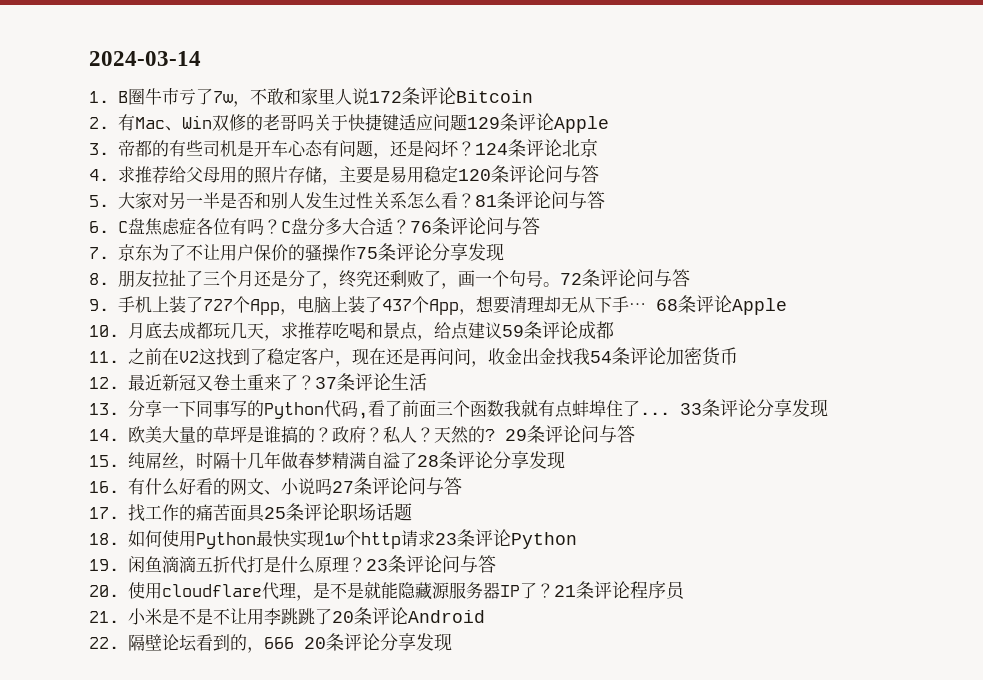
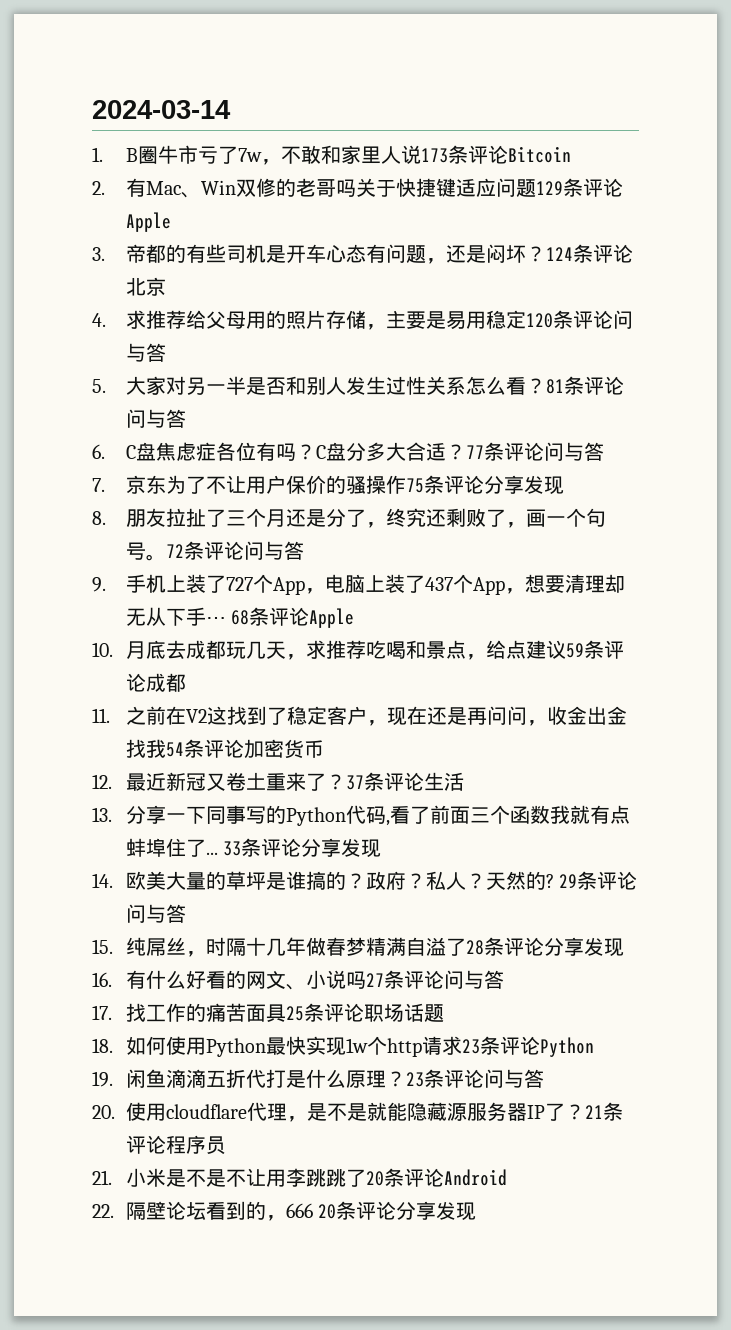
[368,91,402,103] 172 -> [420,148,448,163] 173
[409,221,432,233] 76 -> [465,445,484,459] 77

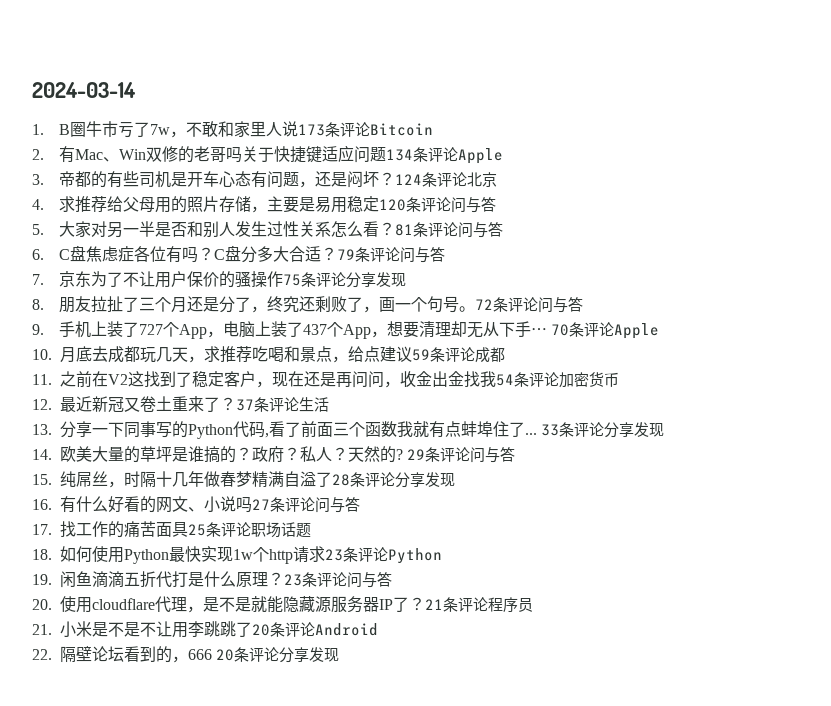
[535,181,563,195] 129 -> [385,149,413,161] 134
[465,445,484,459] 77 -> [336,249,355,260] 79
[231,610,250,625] 68 -> [550,324,569,336] 70

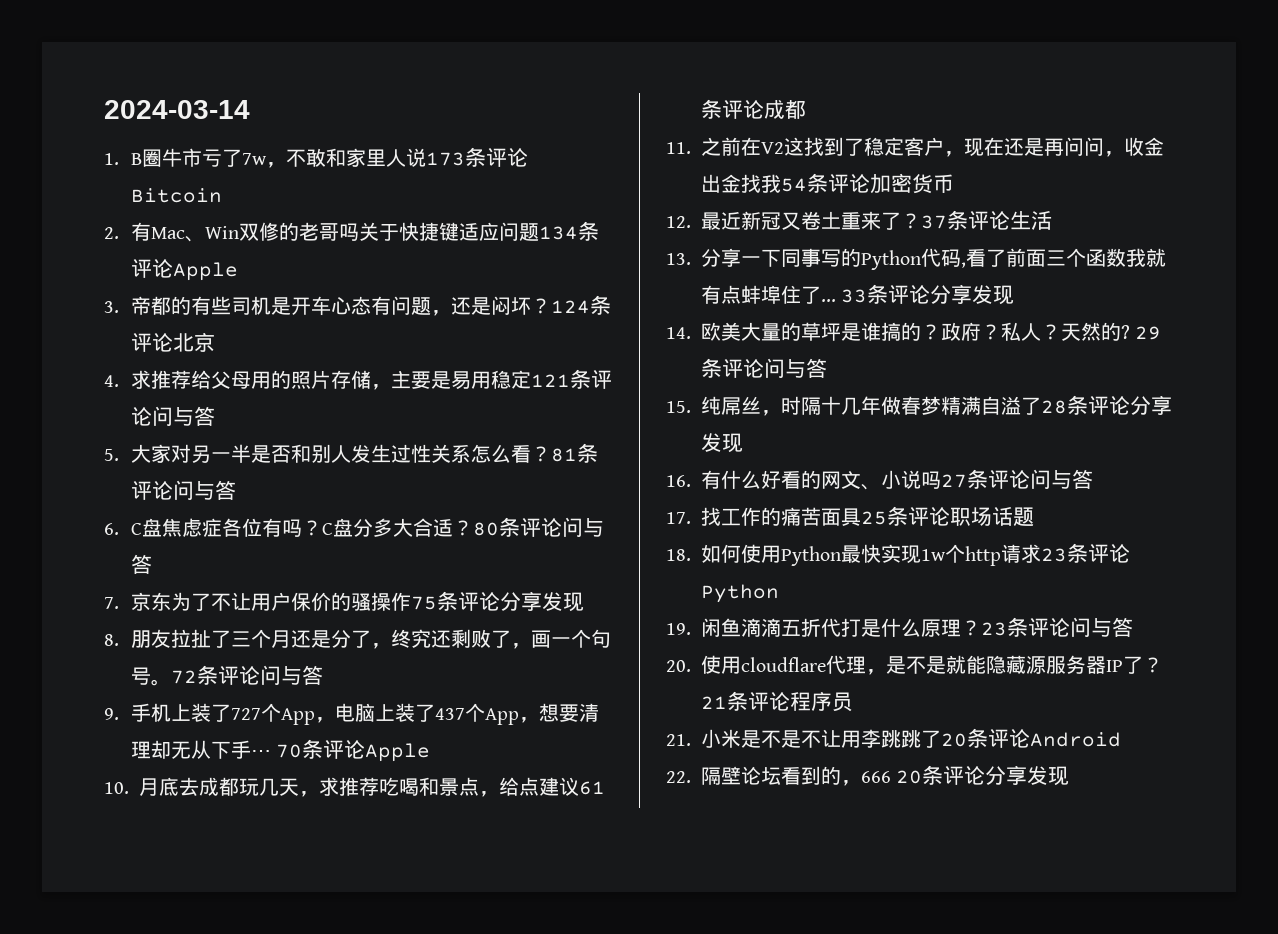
[378,199,406,211] 120 -> [530,374,570,387] 121
[336,249,355,260] 79 -> [472,522,499,536] 80
[412,349,430,361] 59 -> [579,781,605,795] 61

